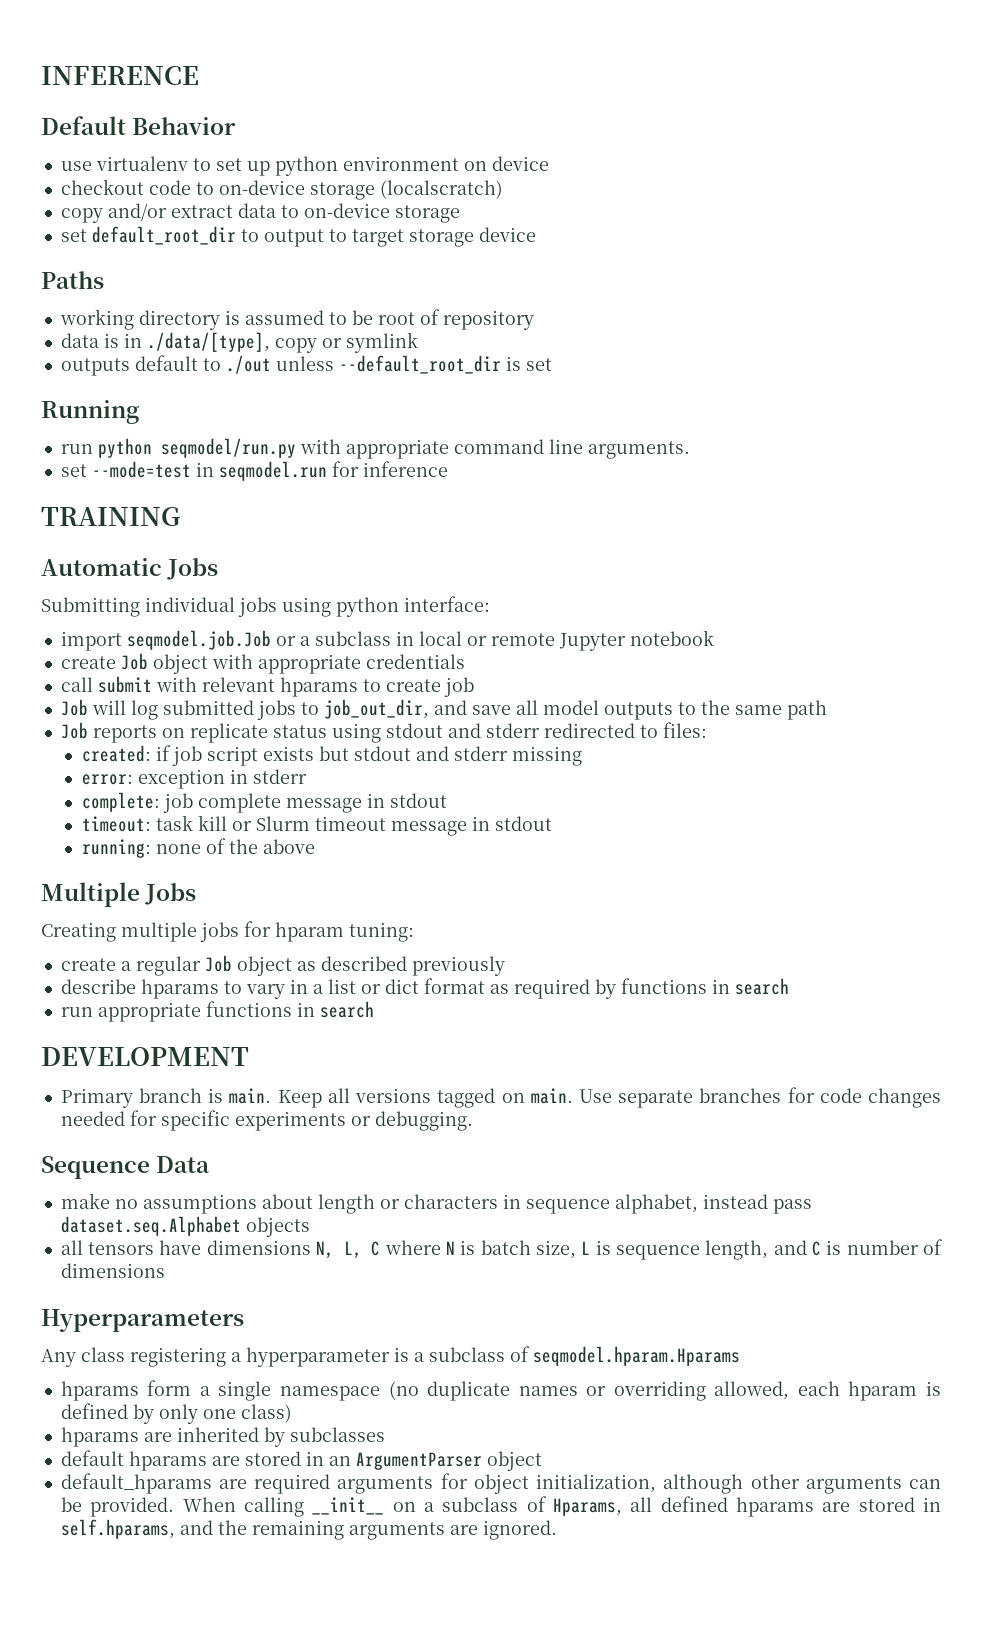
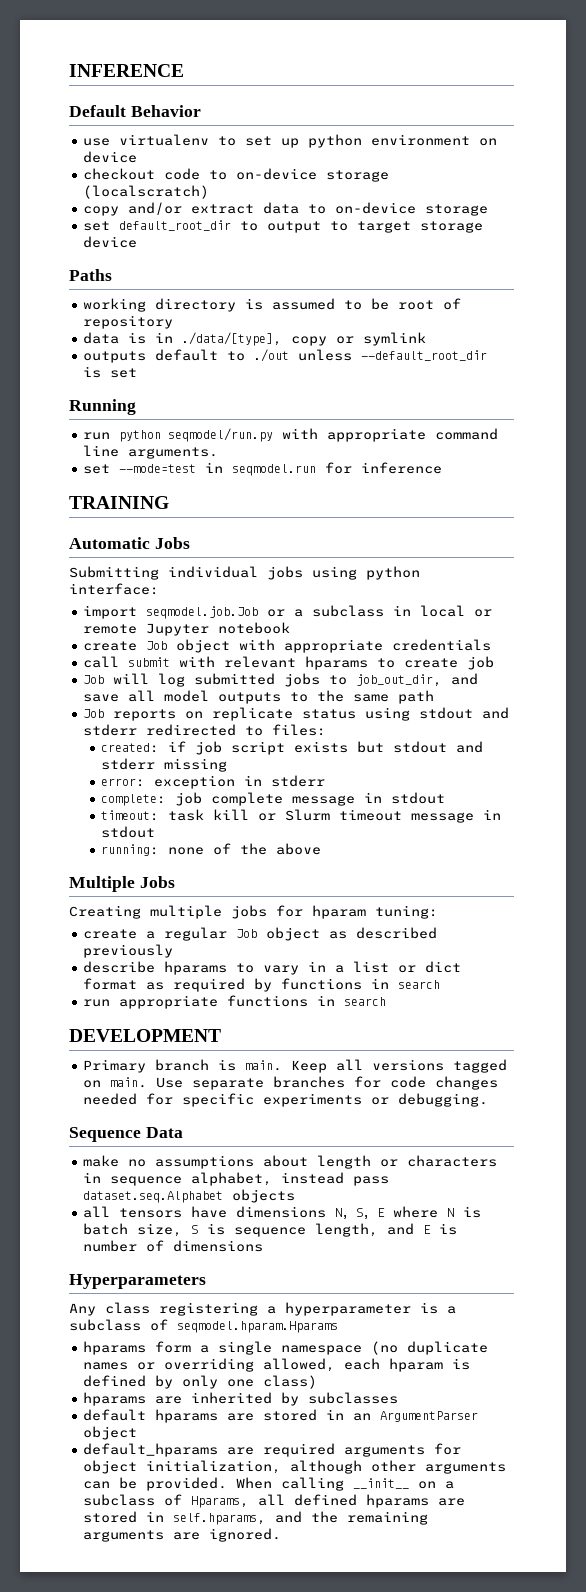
[343,1241,381,1259] L, C -> [356,1208,386,1219] S, E
[581,1241,591,1255] L -> [191,1225,199,1234] S
[812,1241,822,1256] C -> [423,1225,432,1234] E

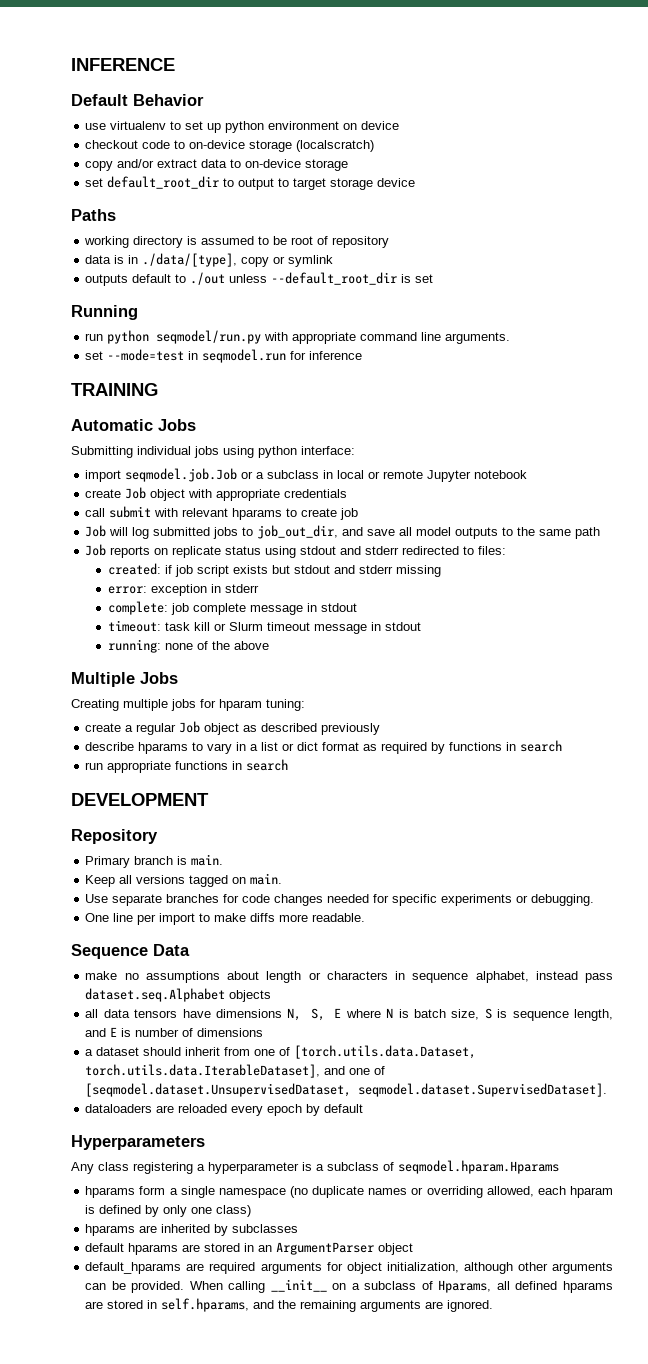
(221, 1035) none -> [71,829,158,844] // Repository
(283, 1065) none -> (224, 860) //
(148, 1082) none -> (283, 879) //
(489, 1100) none -> [85,913,366,925] // One line per import to make diffs more readable.
(111, 1212) none -> [103,1009,130,1018] data
(264, 1246) none -> [85,1045,477,1059] [85,1064,386,1078] [85,1083,608,1097] [85,1104,364,1116] // a dataset should inherit from one of [torch.utils.data.Dataset, torch.utils.data.IterableDataset], and one of [seqmodel.dataset.UnsupervisedDataset, seqmodel.dataset.SupervisedDataset]. // dataloaders are reloaded every epoch by default

